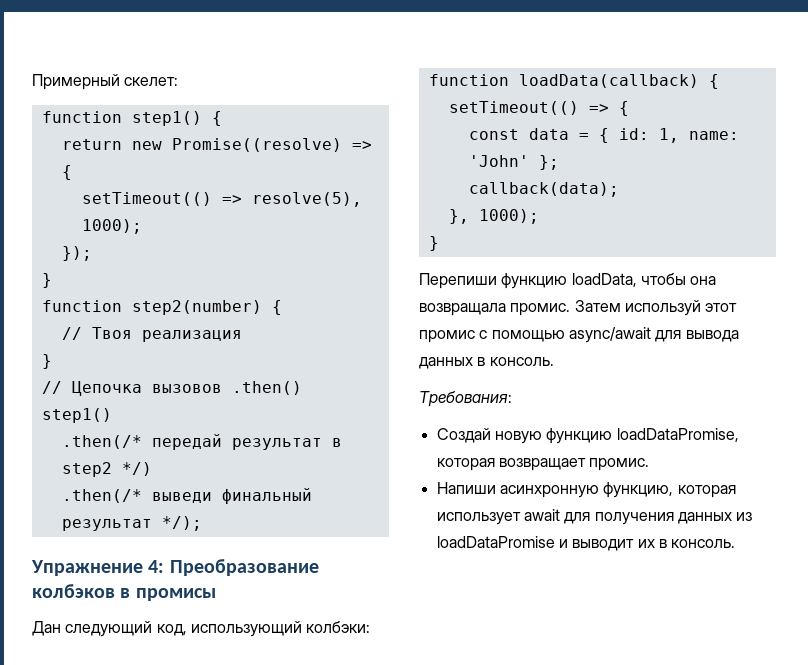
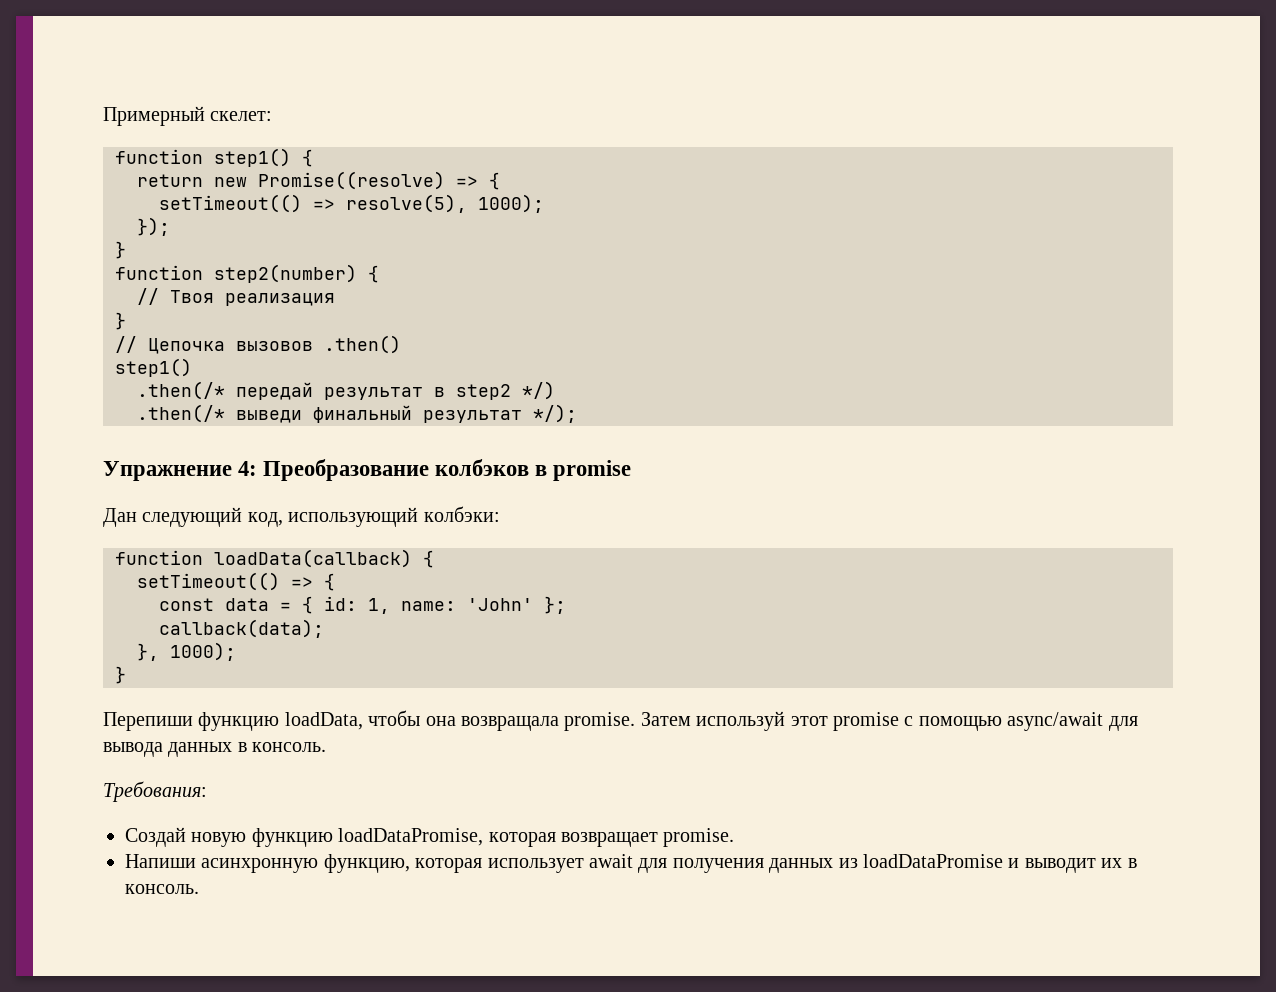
[135,588,216,601] промисы -> [553,460,632,481] promise
[510,303,571,316] промис. -> [564,712,636,731] promise.
[419,330,475,343] промис -> [832,712,899,731] promise
[589,458,650,471] промис. -> [663,828,735,847] promise.

